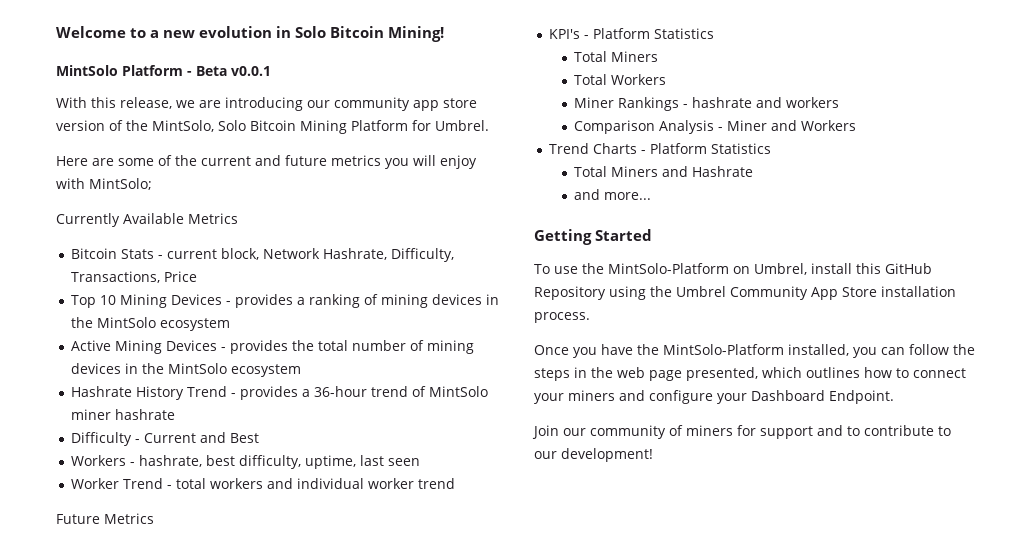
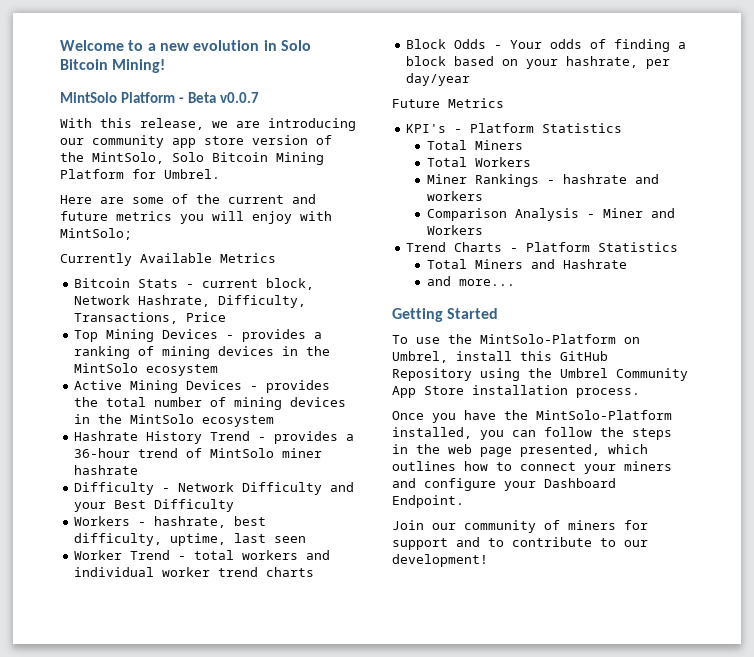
[231,66,271,76] v0.0.1 -> [220,92,260,103] v0.0.7
[99,295,116,305] 10 -> (99, 336) none
[143,432,226,443] Current and -> [178,482,355,495] [74,502,107,512] Network Difficulty and your
(259, 438) none -> [154,499,235,512] Difficulty
(455, 483) none -> [266,567,315,577] [406,39,687,52] [406,56,671,69] [406,73,471,86] charts // Block Odds - Your odds of finding a block based on your hashrate, per day/year

